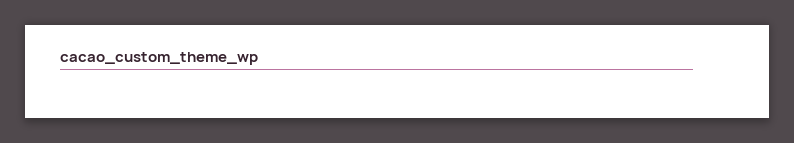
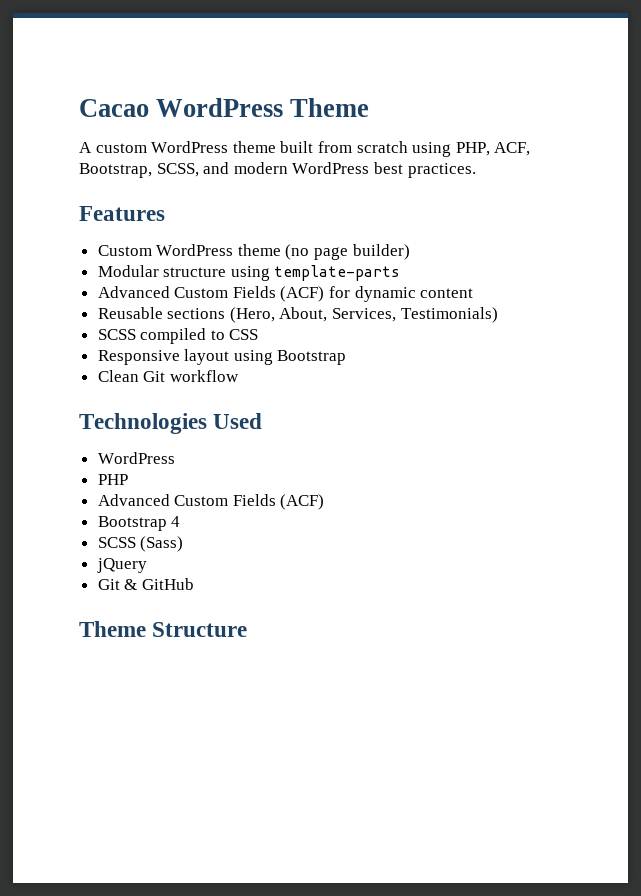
[60,52,258,65] cacao_custom_theme_wp -> [79,98,370,117] [79,141,531,157] [79,162,476,178] [79,206,165,221] [97,244,410,260] [97,265,401,281] [97,286,474,302] [97,307,498,323] [97,328,259,344] [97,349,347,365] [97,370,239,382] [79,413,263,434] [97,452,175,464] [97,474,128,485] [97,494,325,510] [97,516,181,531] [97,536,184,552] [96,558,147,573] [97,578,194,590] [79,621,248,637] Cacao WordPress Theme // A custom WordPress theme built from scratch using PHP, ACF, Bootstrap, SCSS, and modern WordPress best practices. // Features // Custom WordPress theme (no page builder) // Modular structure using template-parts // Advanced Custom Fields (ACF) for dynamic content // Reusable sections (Hero, About, Services, Testimonials) // SCSS compiled to CSS // Responsive layout using Bootstrap // Clean Git workflow // Technologies Used // WordPress // PHP // Advanced Custom Fields (ACF) // Bootstrap 4 // SCSS (Sass) // jQuery // Git & GitHub // Theme Structure

